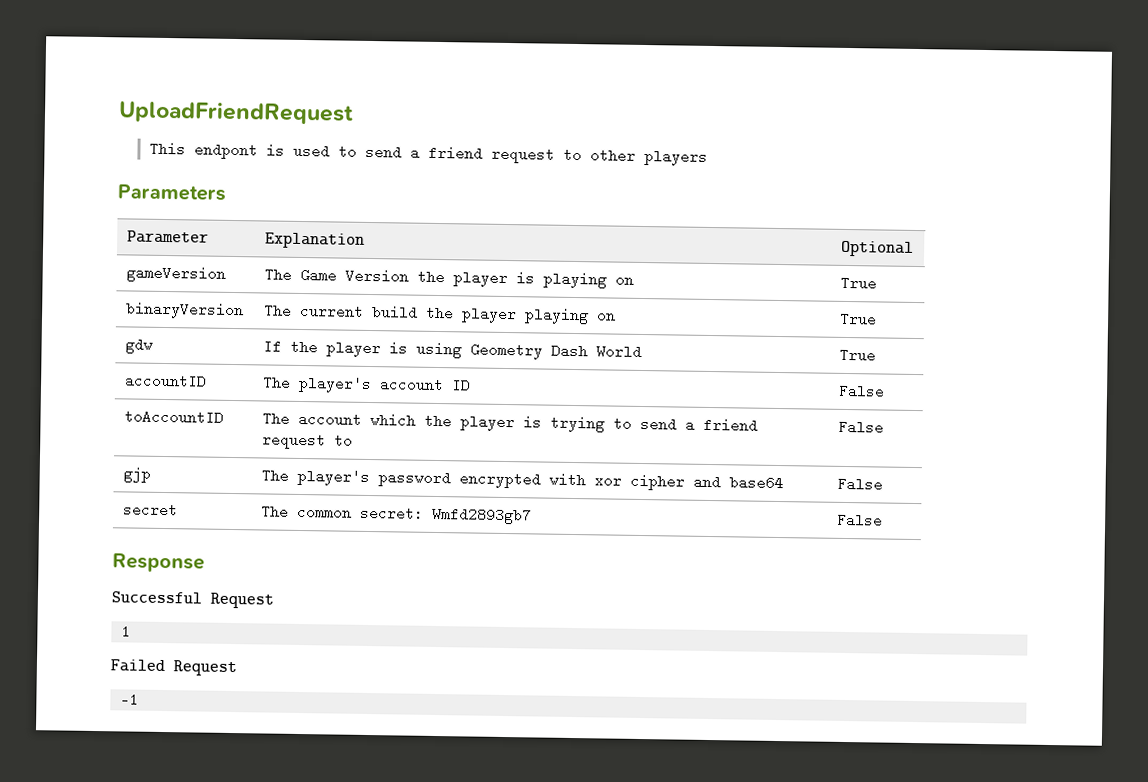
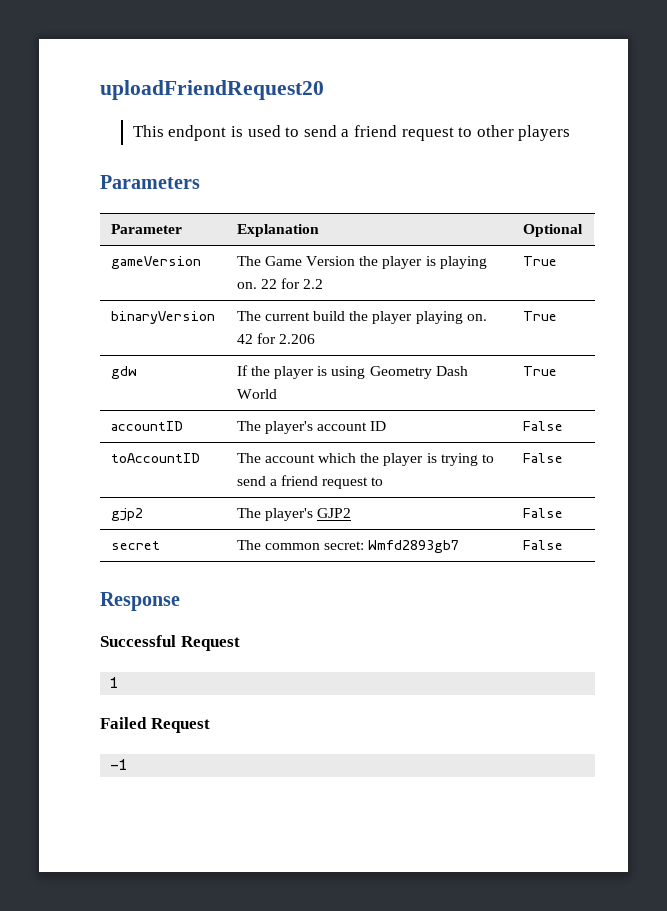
[118,101,354,125] UploadFriendRequest -> [100,80,324,100] uploadFriendRequest20
[615,277,635,285] on -> [236,278,324,289] on. 22 for 2.2
[597,313,617,321] on -> [466,314,487,321] [236,333,315,344] on. 42 for 2.206
[123,467,152,483] [261,468,785,491] gjp | The player's password encrypted with xor cipher and base64 -> [110,508,143,521] [236,508,351,521] gjp2 | The player's GJP2

